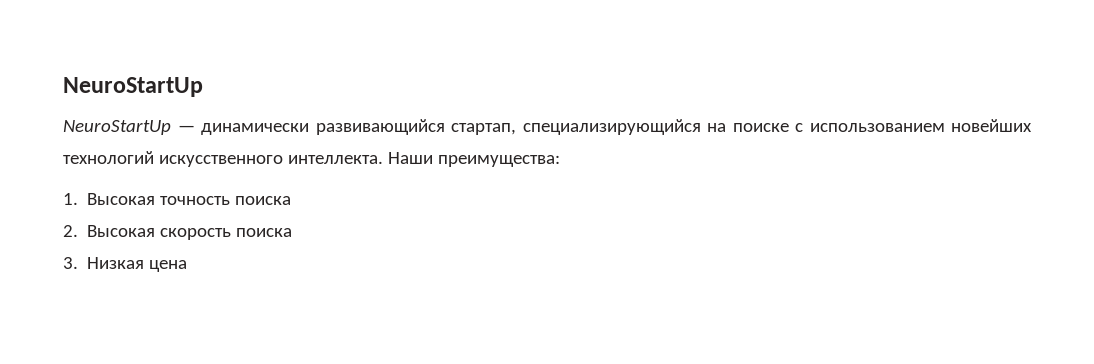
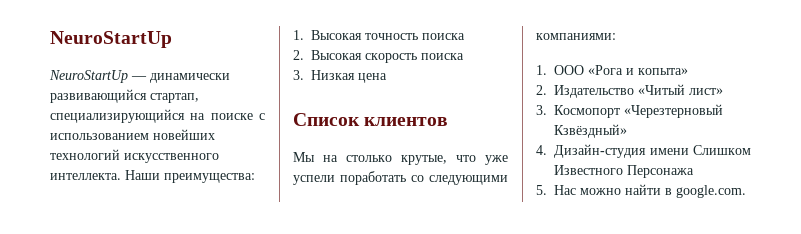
(188, 266) none -> [293,113,449,126] [293,152,508,165] [293,171,508,185] [536,33,616,40] [536,65,688,75] [536,84,723,98] [536,104,723,118] [554,124,627,138] [536,144,751,158] [554,165,694,178] [536,184,746,198] // Список клиентов // Мы на столько крутые, что уже успели поработать со следующими компаниями: // 1. ООО «Рога и копыта» // 2. Издательство «Читый лист» // 3. Космопорт «Черезтерновый Кзвёздный» // 4. Дизайн-студия имени Слишком Известного Персонажа // 5. Нас можно найти в google.com.

